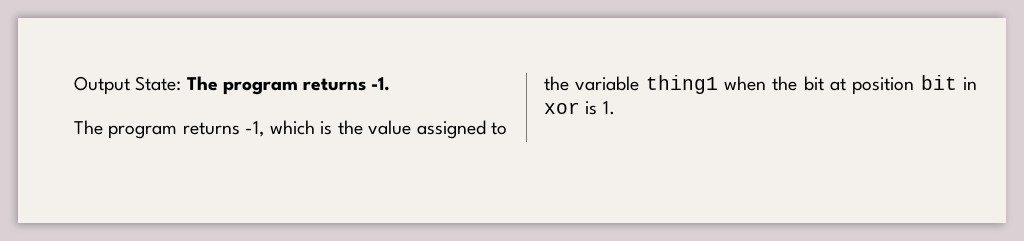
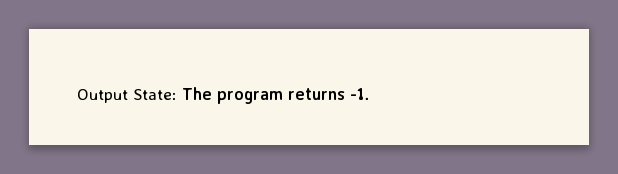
[74,120,508,139] [544,75,977,95] [544,101,615,115] // The program returns -1, which is the value assigned to the variable thing1 when the bit at position bit in xor is 1. -> (370, 94) none

